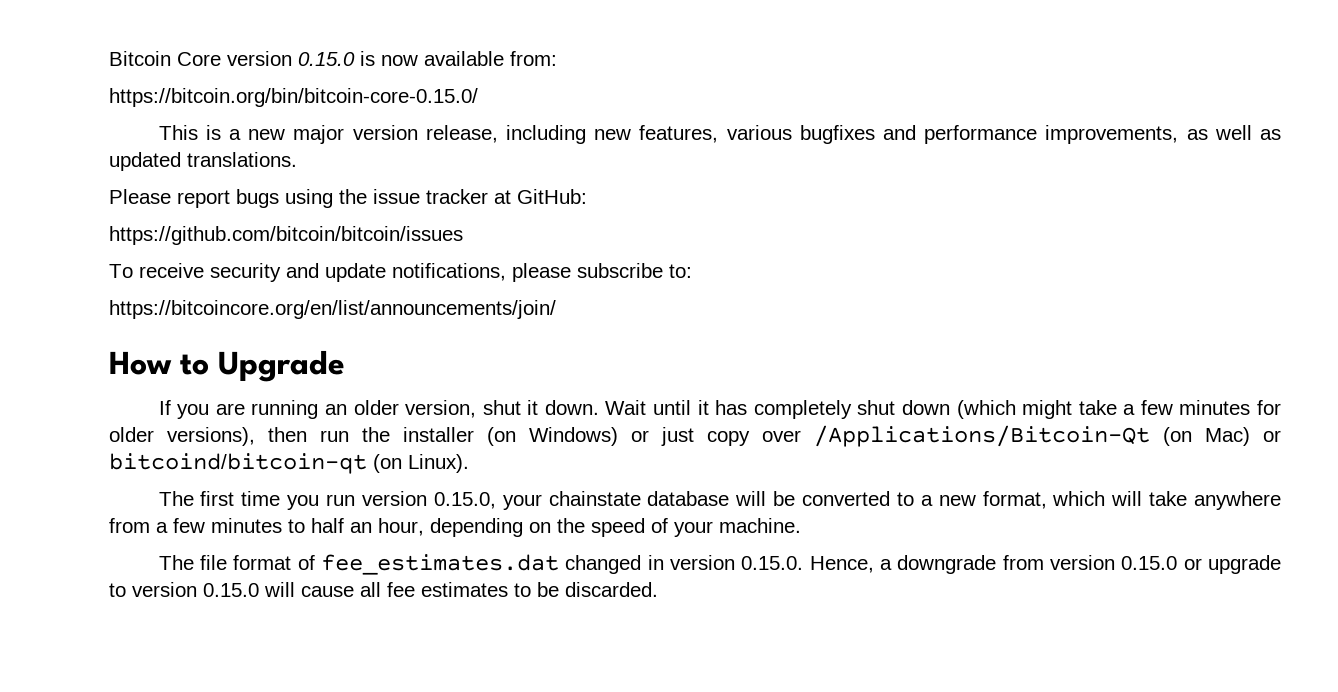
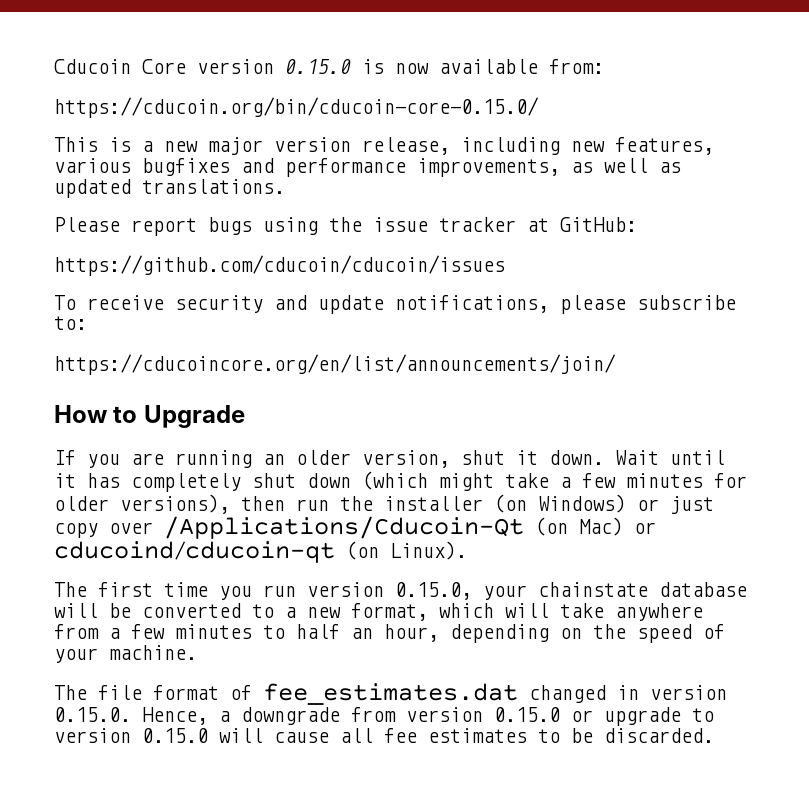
[109,51,171,66] Bitcoin -> [54,59,131,74] Cducoin
[109,88,478,107] https://bitcoin.org/bin/bitcoin-core-0.15.0/ -> [54,97,539,118] https://cducoin.org/bin/cducoin-core-0.15.0/
[109,226,463,245] https://github.com/bitcoin/bitcoin/issues -> [54,255,505,276] https://github.com/cducoin/cducoin/issues
[109,300,556,319] https://bitcoincore.org/en/list/announcements/join/ -> [54,354,616,375] https://cducoincore.org/en/list/announcements/join/
[814,425,1150,447] /Applications/Bitcoin-Qt -> [164,516,524,539] /Applications/Cducoin-Qt
[109,453,367,474] bitcoind/bitcoin-qt -> [54,541,335,563] cducoind/cducoin-qt

